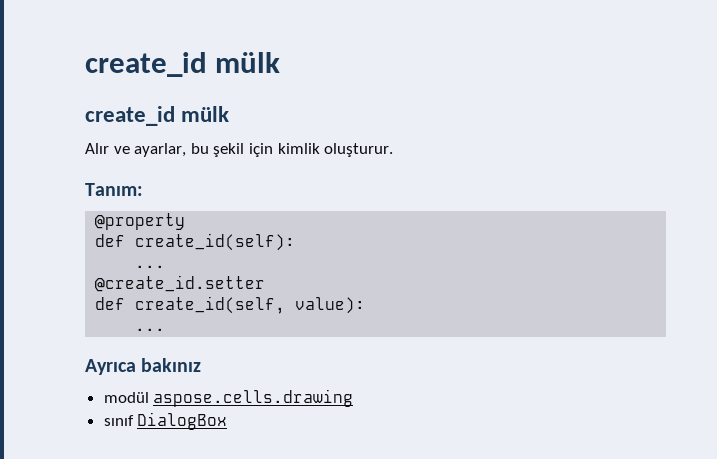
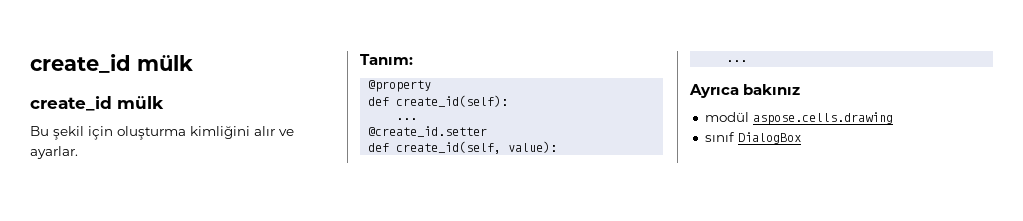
[85,143,394,157] Alır ve ayarlar, bu şekil için kimlik oluşturur. -> [30,126,294,140] [30,146,78,159] Bu şekil için oluşturma kimliğini alır ve ayarlar.

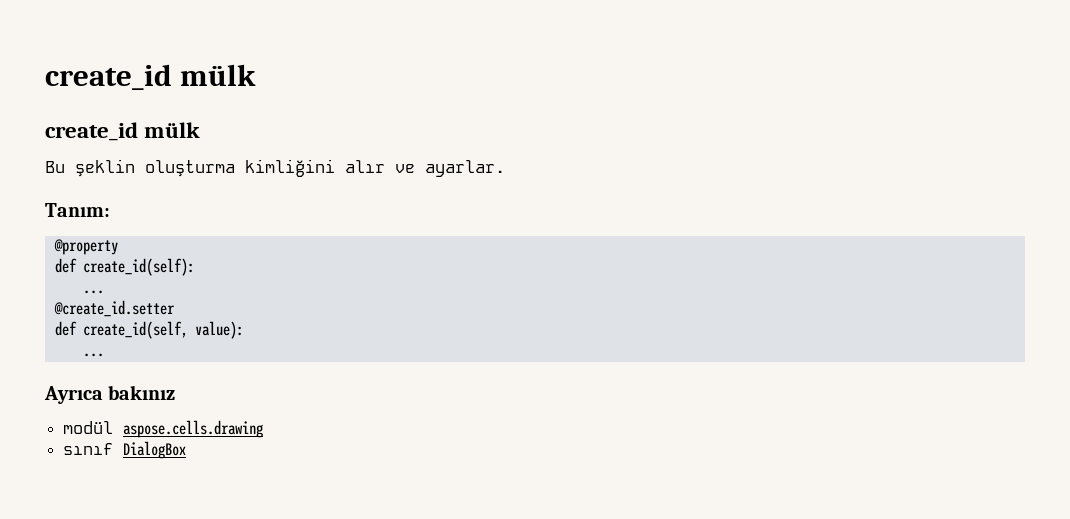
[53,126,113,140] şekil için -> [75,159,135,177] şeklin

